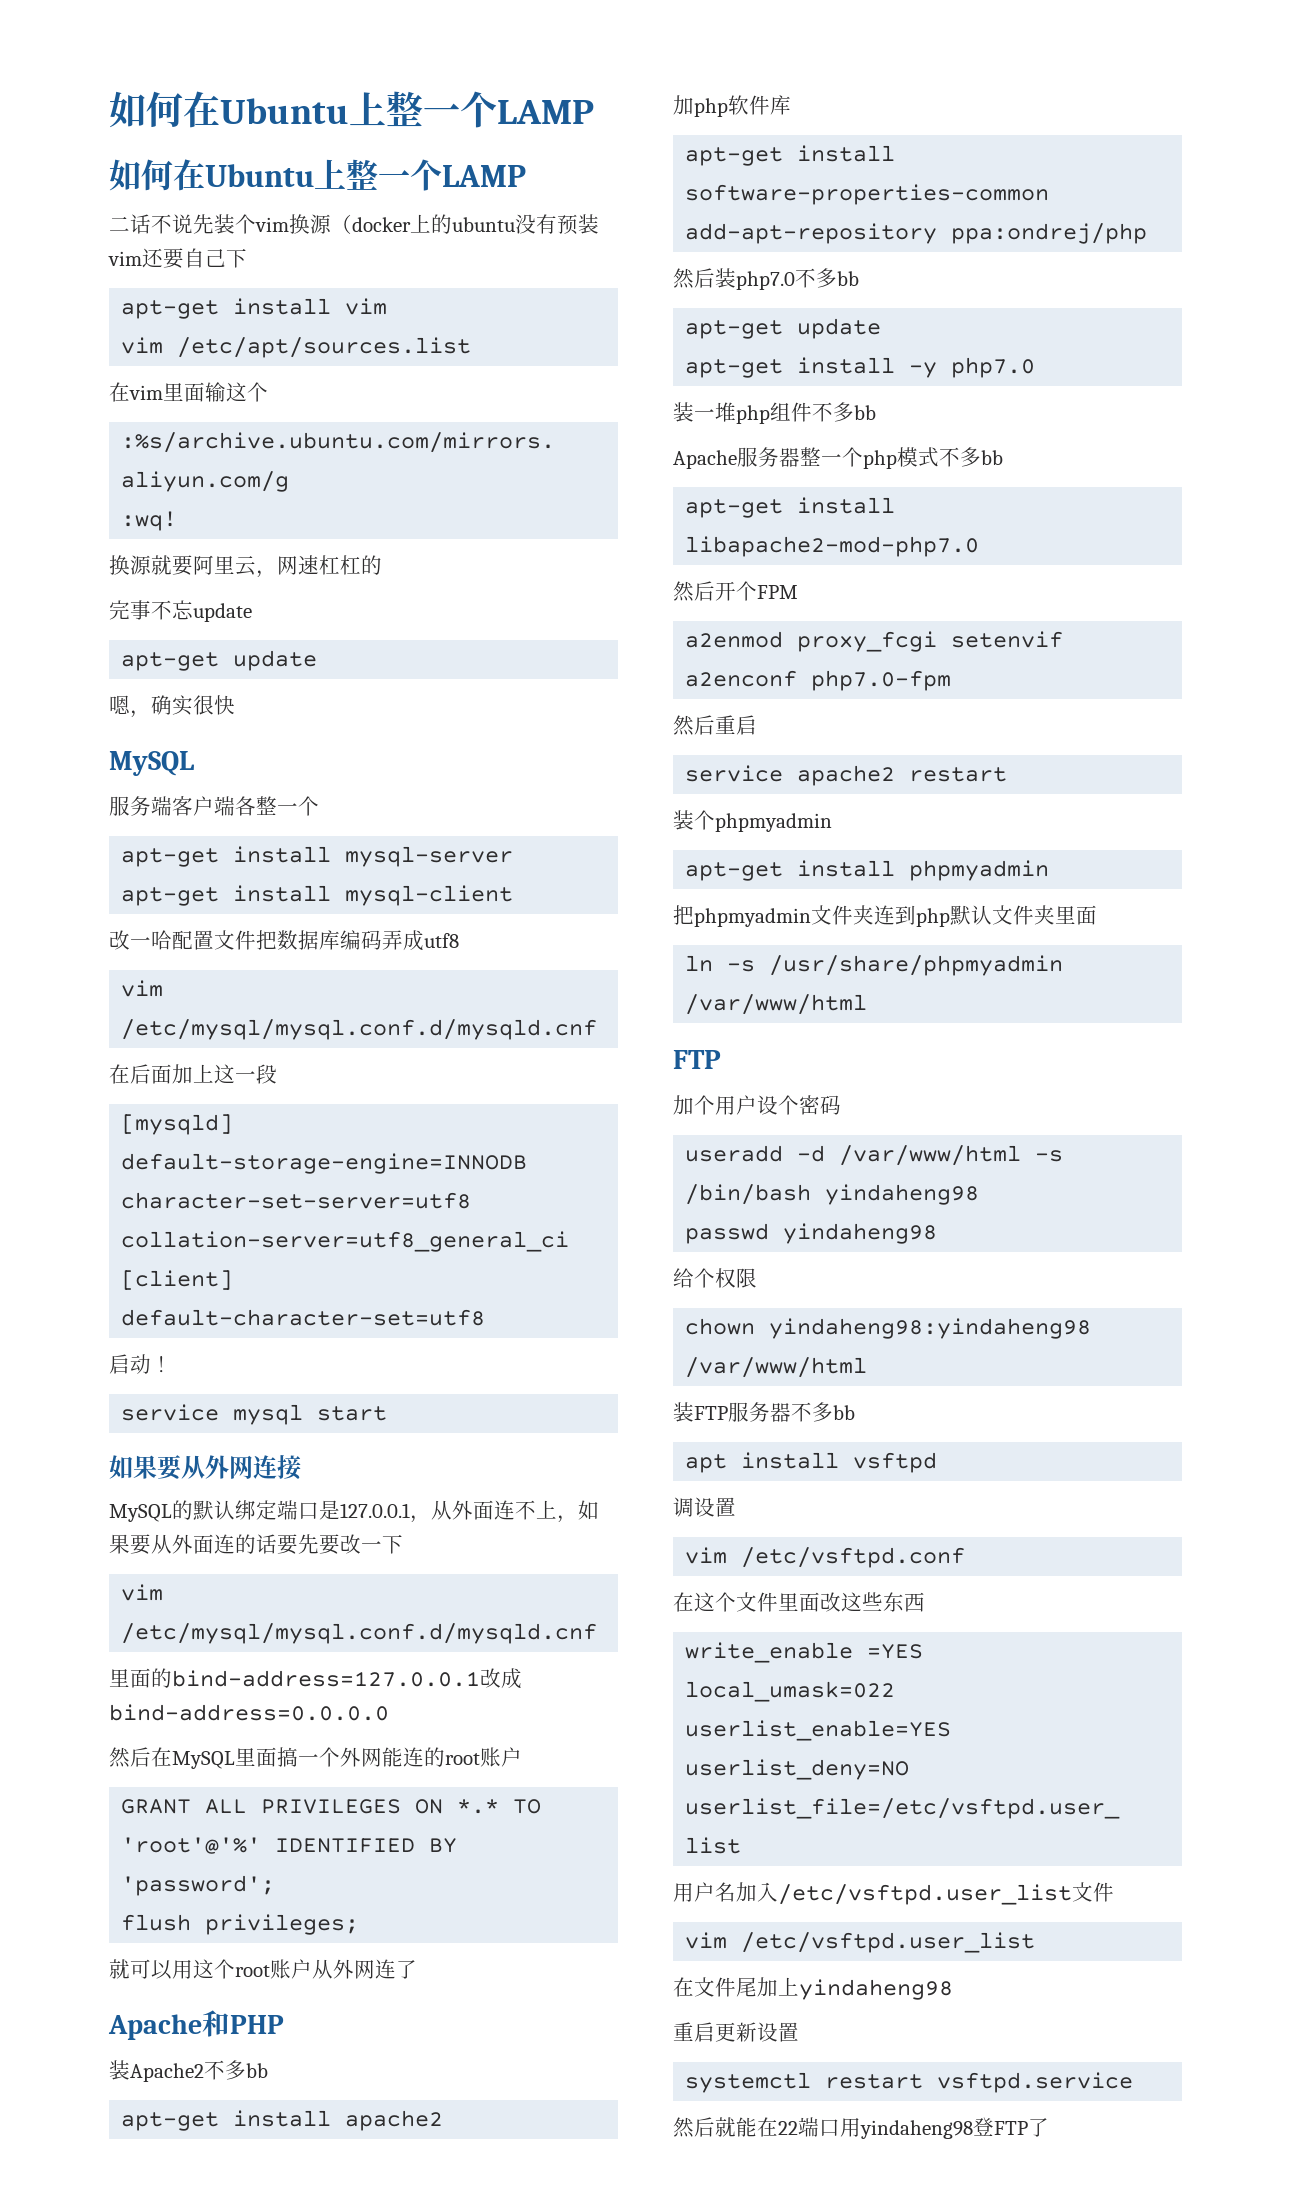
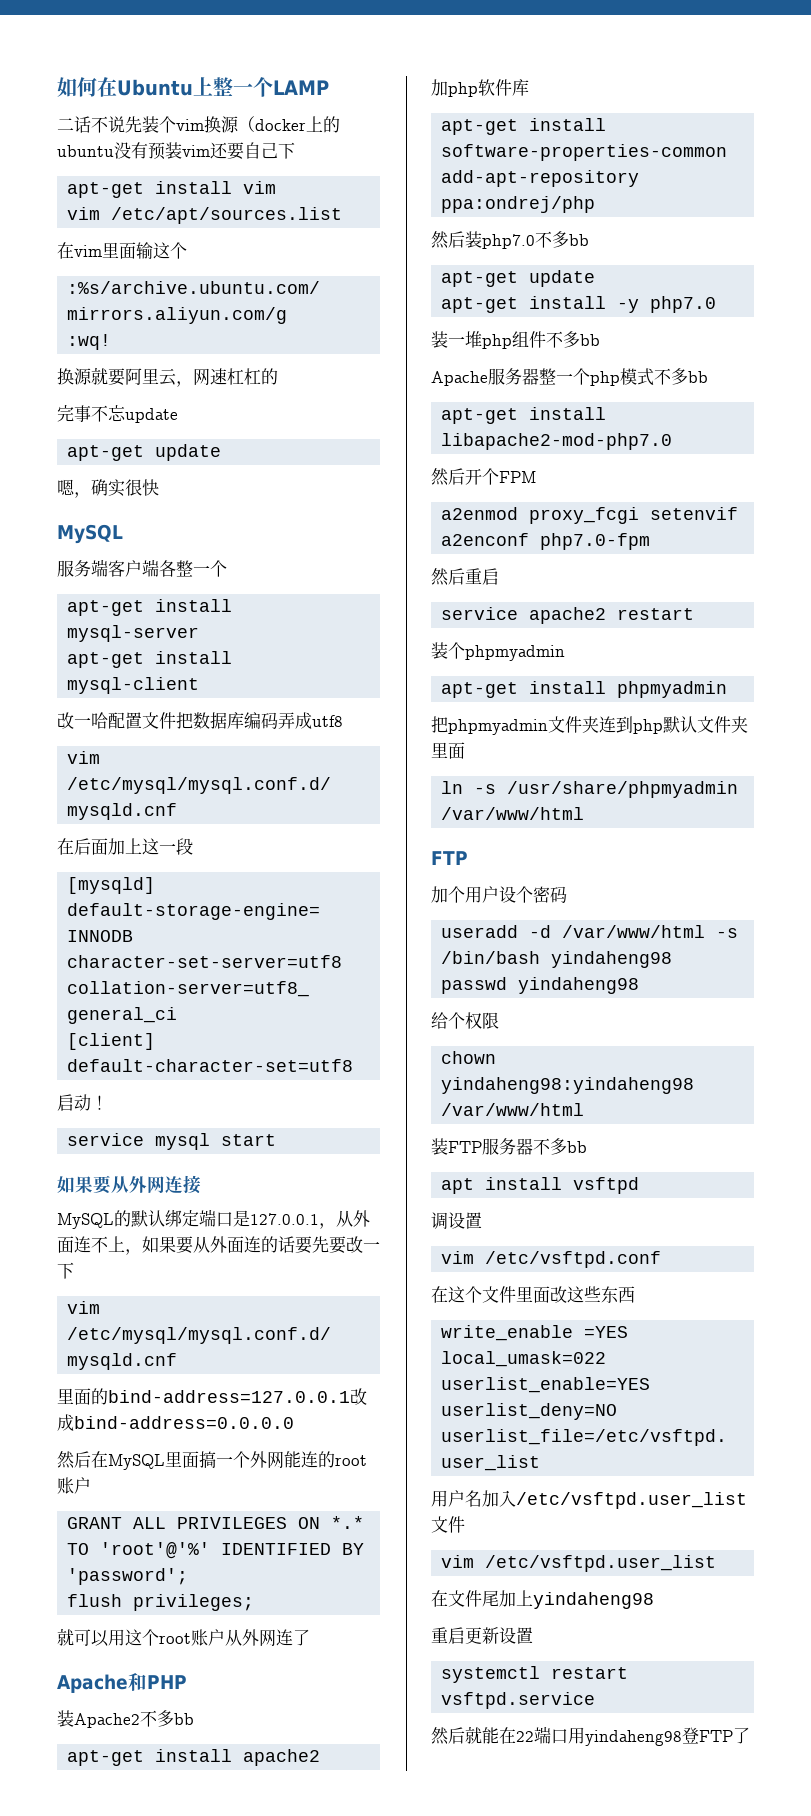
[109,91,594,128] [109,159,526,191] 如何在Ubuntu上整一个LAMP // 如何在Ubuntu上整一个LAMP -> [57,77,329,97] 如何在Ubuntu上整一个LAMP

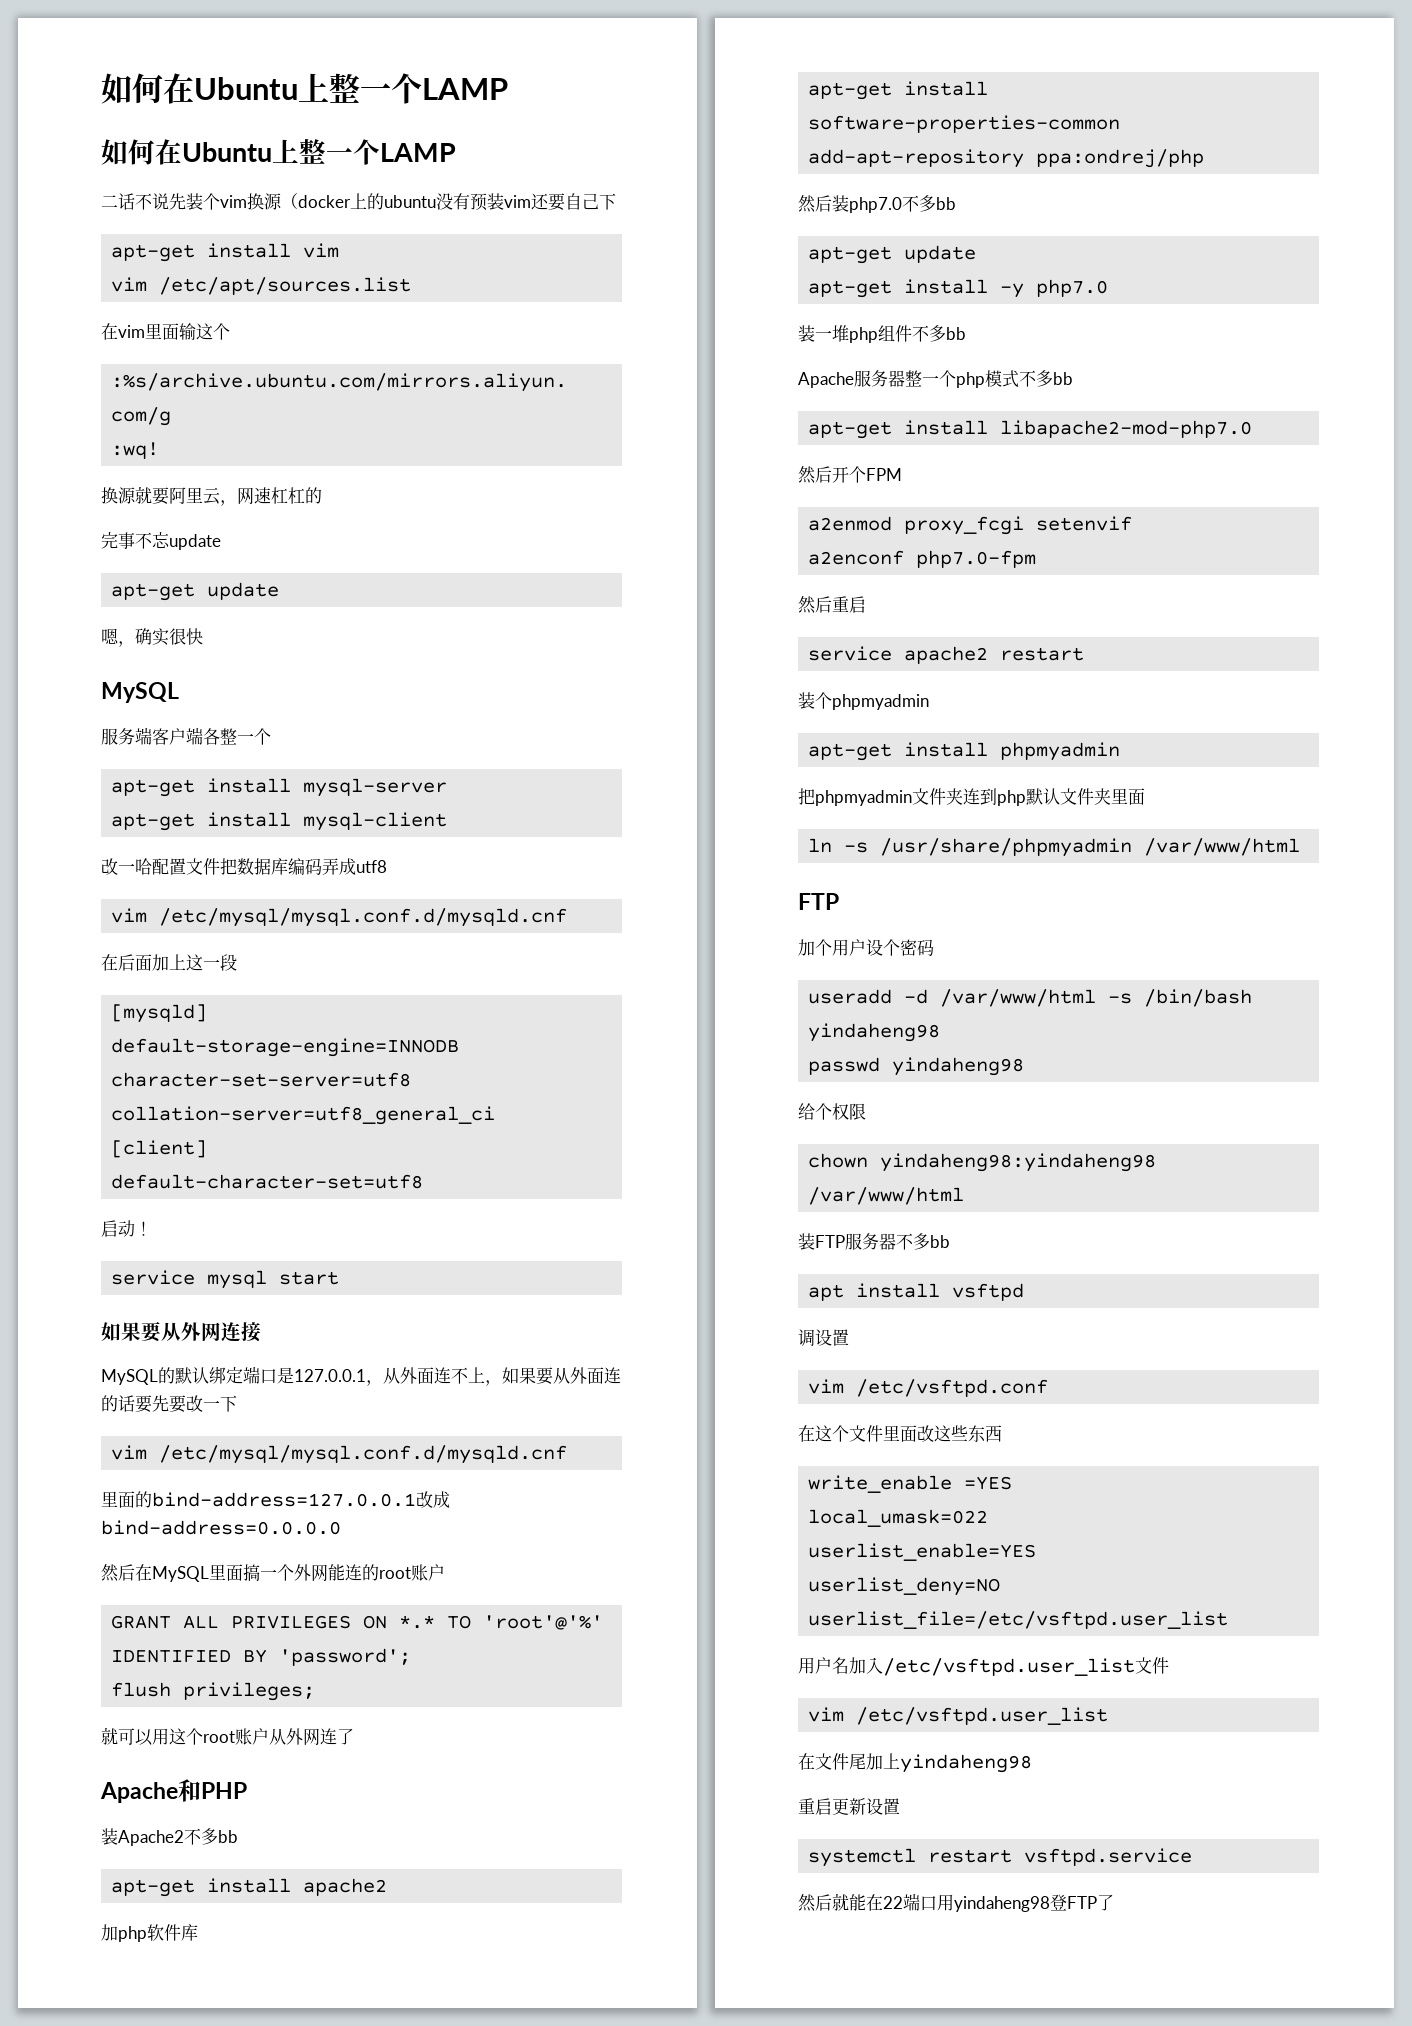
[57,77,329,97] 如何在Ubuntu上整一个LAMP -> [101,73,508,104] [101,139,456,165] 如何在Ubuntu上整一个LAMP // 如何在Ubuntu上整一个LAMP

